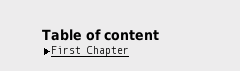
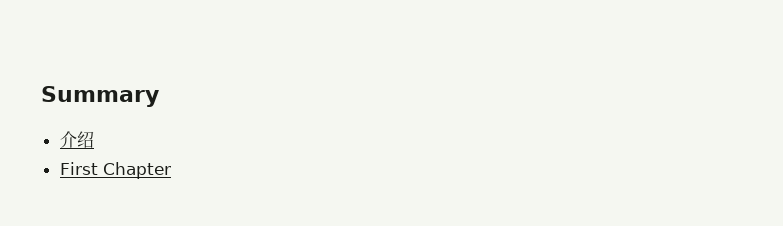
[42,29,159,41] Table of content -> [41,86,159,107] [59,131,94,148] Summary // 介绍

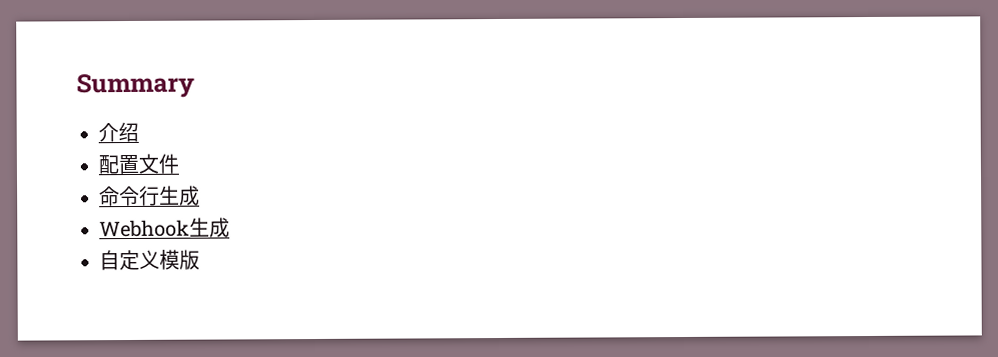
[59,162,171,179] First Chapter -> [98,153,179,175] [99,185,200,207] [99,217,230,238] [99,249,200,271] 配置文件 // 命令行生成 // Webhook生成 // 自定义模版

